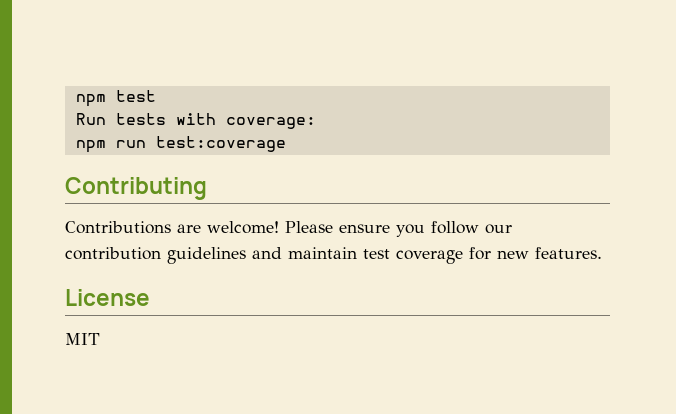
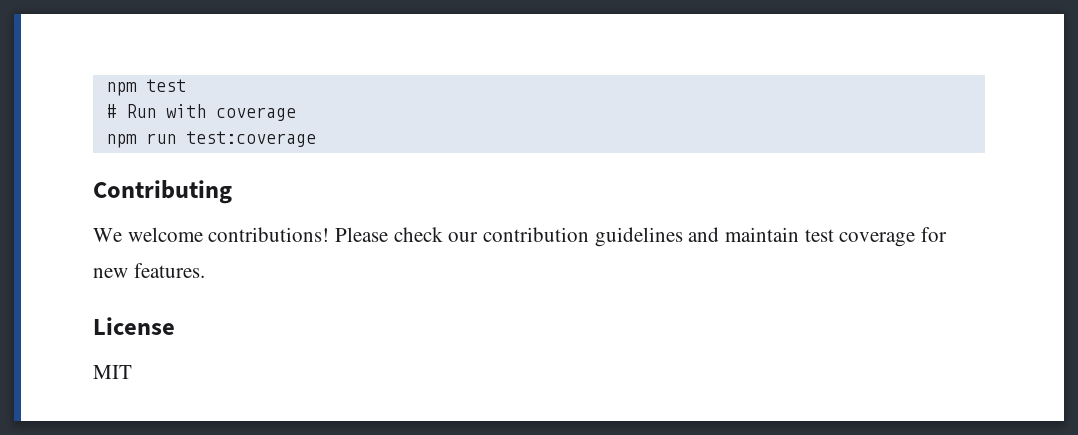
[75,113,316,129] Run tests with coverage: -> [105,104,296,121] # Run with coverage
[65,221,479,237] Contributions are welcome! Please ensure you follow -> [93,227,443,242] We welcome contributions! Please check

